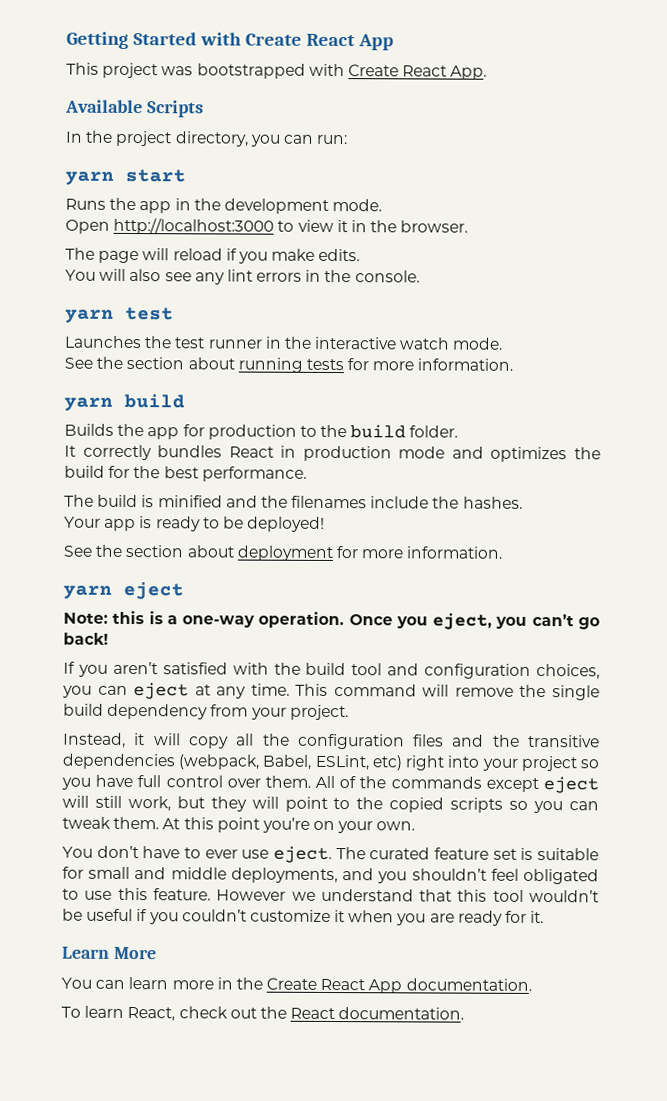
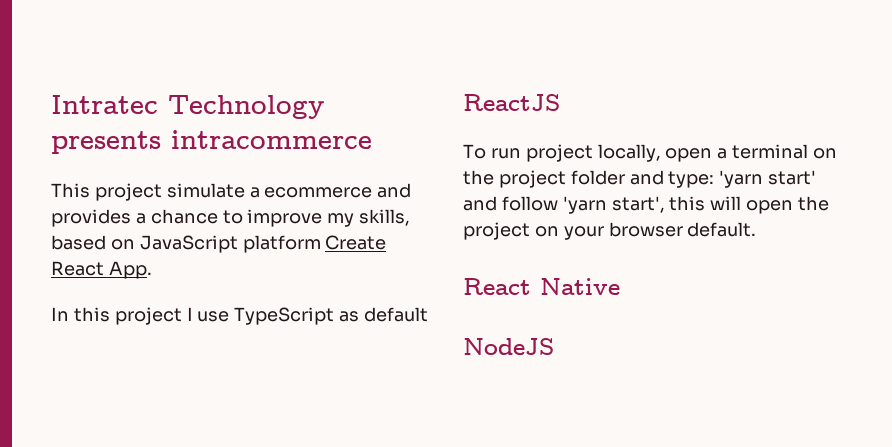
[66,31,394,51] [66,62,488,80] [65,99,204,118] [65,130,349,147] [65,168,186,185] [65,197,383,214] [65,217,469,235] [65,247,361,264] [65,268,420,285] [65,306,174,323] [64,335,504,350] [64,356,514,373] [64,393,185,411] [64,423,459,440] [64,444,601,463] [64,465,307,482] [64,494,523,509] [64,516,326,532] [63,544,504,561] [63,581,184,600] [63,610,600,630] [63,632,108,645] [63,661,600,680] [62,682,600,701] [63,703,349,721] [63,732,600,750] [62,753,599,772] [61,774,599,794] [62,795,599,814] [62,816,416,834] [62,845,600,863] [62,866,599,885] [62,887,599,903] [62,908,545,926] [62,946,157,960] [61,977,532,994] [61,1005,465,1022] Getting Started with Create React App // This project was bootstrapped with Create React App. // Available Scripts // In the project directory, you can run: // yarn start // Runs the app in the development mode. // Open http://localhost:3000 to view it in the browser. // The page will reload if you make edits. // You will also see any lint errors in the console. // yarn test // Launches the test runner in the interactive watch mode. // See the section about running tests for more information. // yarn build // Builds the app for production to the build folder. // It correctly bundles React in production mode and optimizes the build for the best performance. // The build is minified and the filenames include the hashes. // Your app is ready to be deployed! // See the section about deployment for more information. // yarn eject // Note: this is a one-way operation. Once you eject, you can’t go back! // If you aren’t satisfied with the build tool and configuration choices, you can eject at any time. This command will remove the single build dependency from your project. // Instead, it will copy all the configuration files and the transitive dependencies (webpack, Babel, ESLint, etc) right into your project so you have full control over them. All of the commands except eject will still work, but they will point to the copied scripts so you can tweak them. At this point you’re on your own. // You don’t have to ever use eject. The curated feature set is suitable for small and middle deployments, and you shouldn’t feel obligated to use this feature. However we understand that this tool wouldn’t be useful if you couldn’t customize it when you are ready for it. // Learn More // You can learn more in the Create React App documentation. // To learn React, check out the React documentation. -> [51,95,325,119] [51,130,372,154] [51,183,412,201] [51,209,411,227] [51,235,387,253] [51,261,152,279] [51,307,429,325] [463,94,560,111] [463,144,838,162] [463,170,817,188] [463,196,830,214] [463,222,757,240] [463,278,620,295] [463,338,554,355] Intratec Technology presents intracommerce // This project simulate a ecommerce and provides a chance to improve my skills, based on JavaScript platform Create React App. // In this project I use TypeScript as default // ReactJS // To run project locally, open a terminal on the project folder and type: 'yarn start' and follow 'yarn start', this will open the project on your browser default. // React Native // NodeJS

